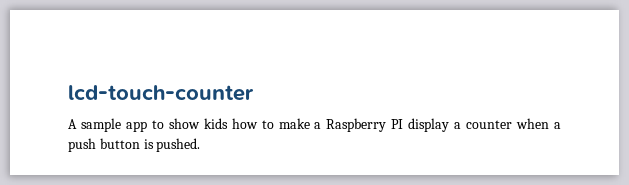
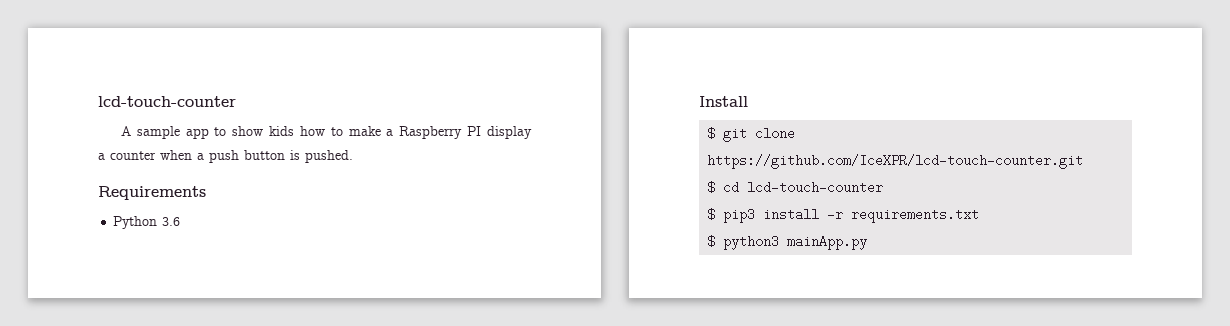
(201, 145) none -> [98,186,206,200] [113,216,181,229] [699,96,748,107] [707,127,796,142] [707,154,1084,169] [707,181,884,194] [707,208,980,223] [707,235,868,250] // Requirements // Python 3.6 // Install // $ git clone https://github.com/IceXPR/lcd-touch-counter.git // $ cd lcd-touch-counter // $ pip3 install -r requirements.txt // $ python3 mainApp.py

